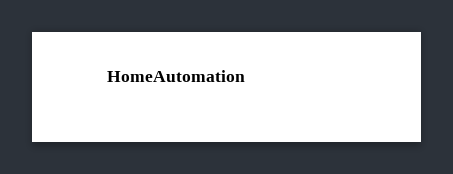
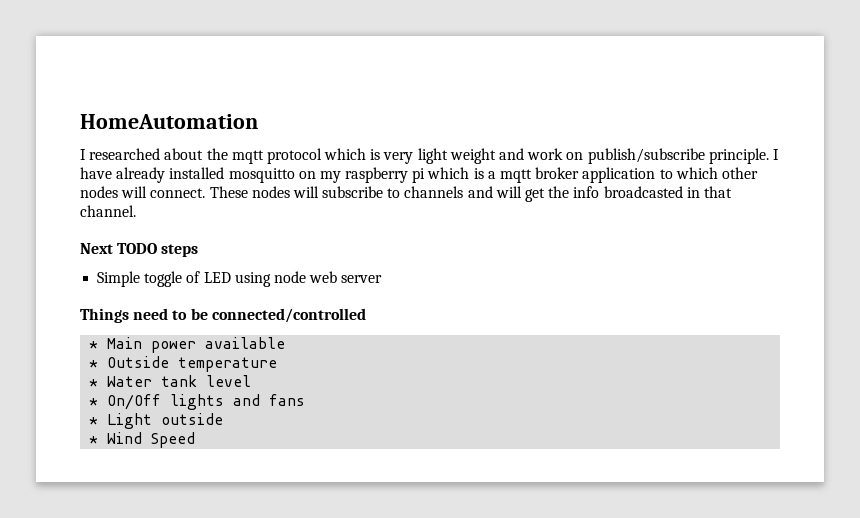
(245, 76) none -> [80,148,779,164] [80,167,758,183] [80,186,732,202] [80,205,136,217] [80,243,199,257] [97,271,383,287] [80,308,366,323] [89,337,286,353] [89,356,278,372] [89,375,252,387] [89,394,306,410] [89,413,224,429] [89,432,196,448] // I researched about the mqtt protocol which is very light weight and work on publish/subscribe principle. I have already installed mosquitto on my raspberry pi which is a mqtt broker application to which other nodes will connect. These nodes will subscribe to channels and will get the info broadcasted in that channel. // Next TODO steps // Simple toggle of LED using node web server // Things need to be connected/controlled // * Main power available // * Outside temperature // * Water tank level // * On/Off lights and fans // * Light outside // * Wind Speed

